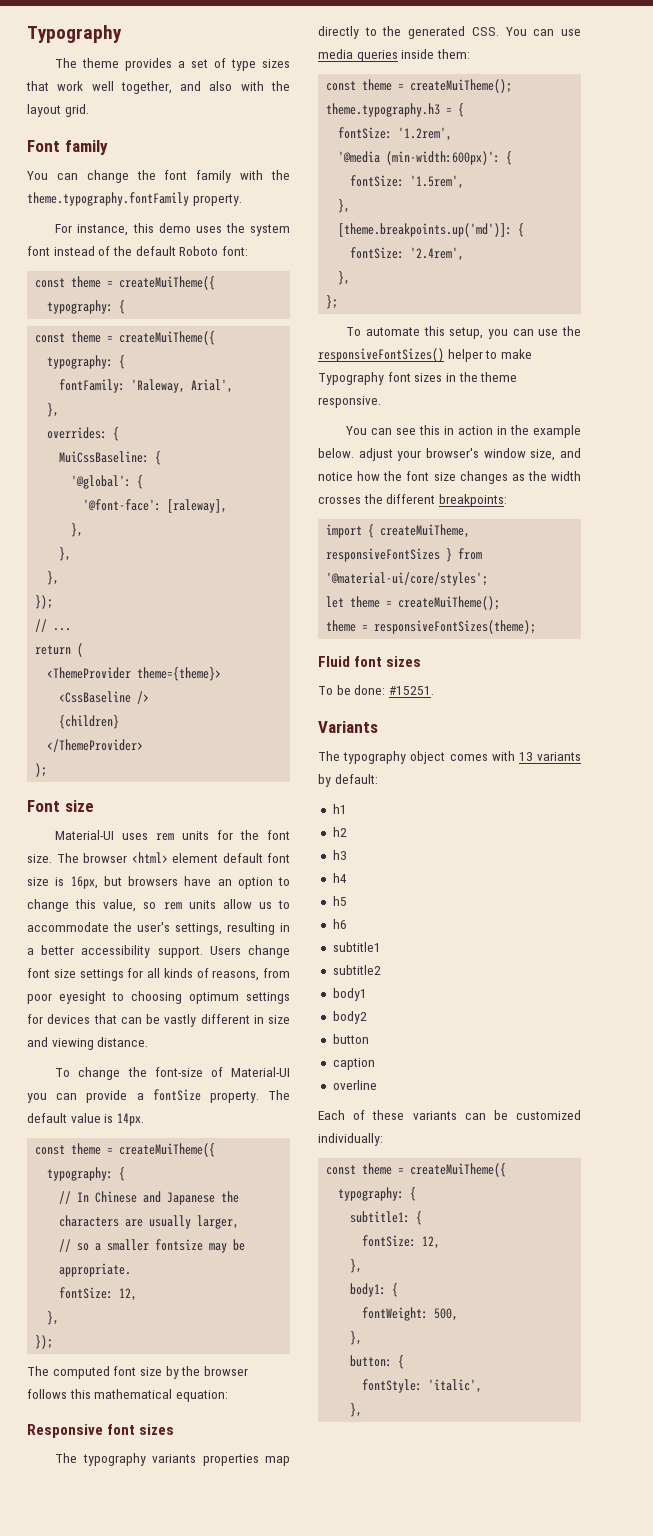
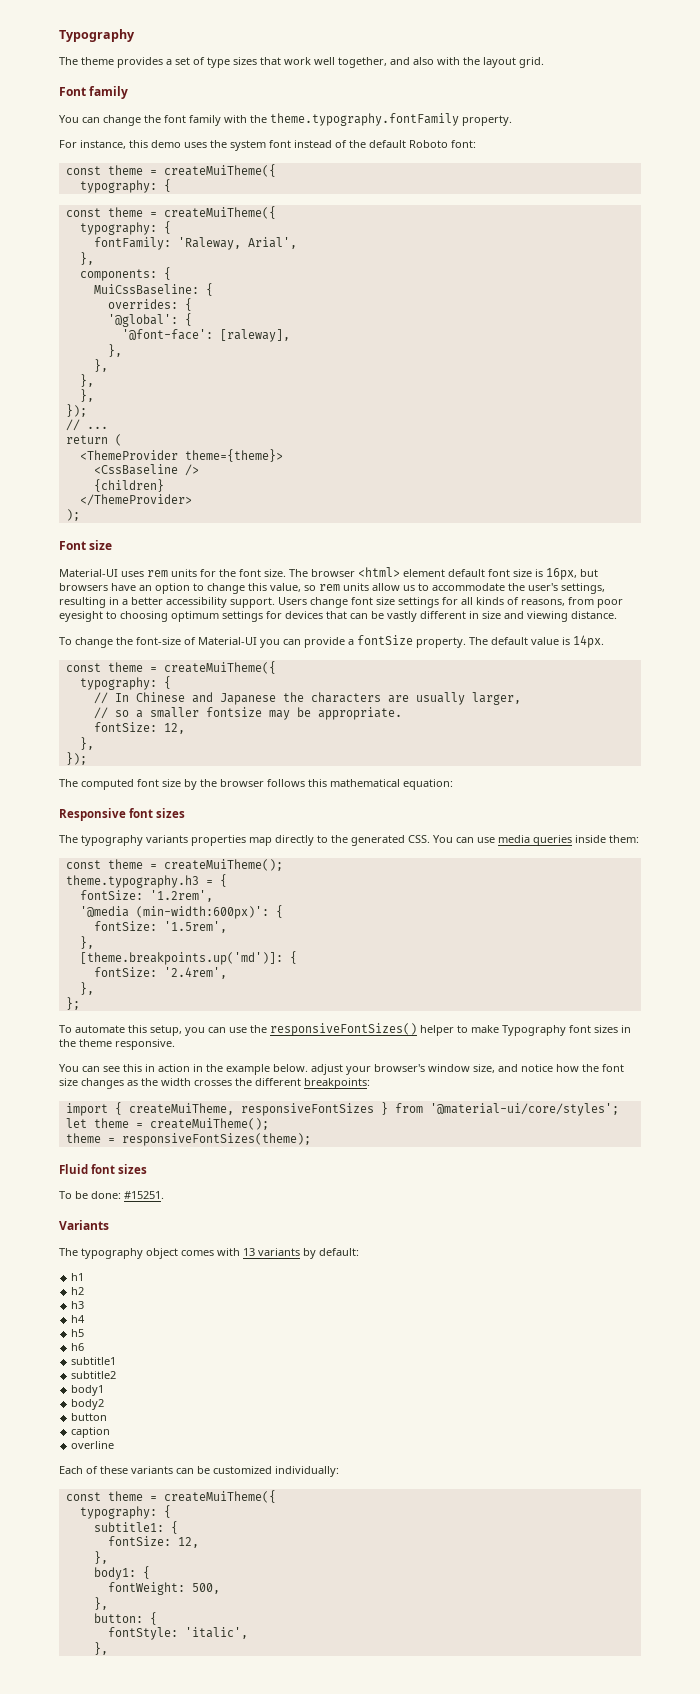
[47,427,108,439] overrides: -> [79,269,157,281] components:
(162, 458) none -> [107,298,192,311] // overrides: {
(60, 578) none -> [79,389,94,402] // },

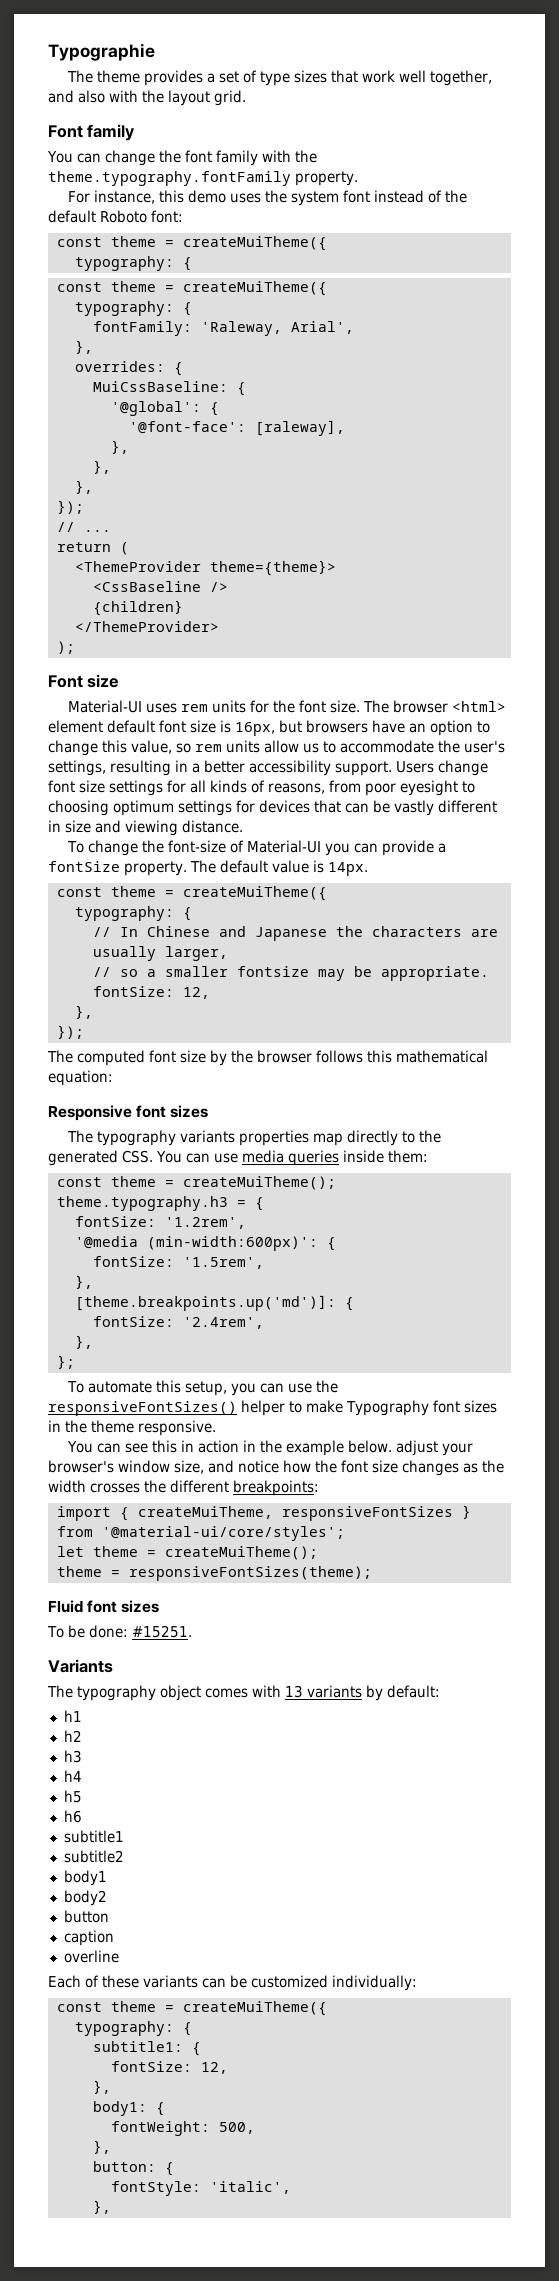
[59,29,135,42] Typography -> [48,43,155,61] Typographie
[79,269,157,281] components: -> [74,361,165,372] overrides:
[107,298,192,311] // overrides: { -> (246, 389) none
[79,389,94,402] // }, -> (93, 487) none

